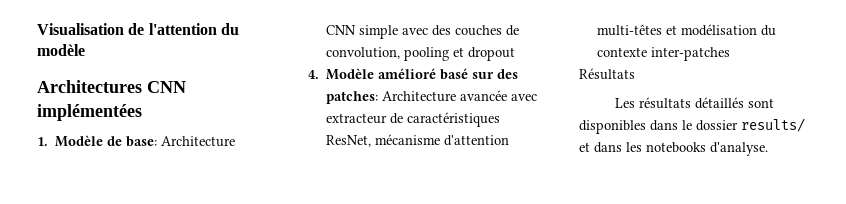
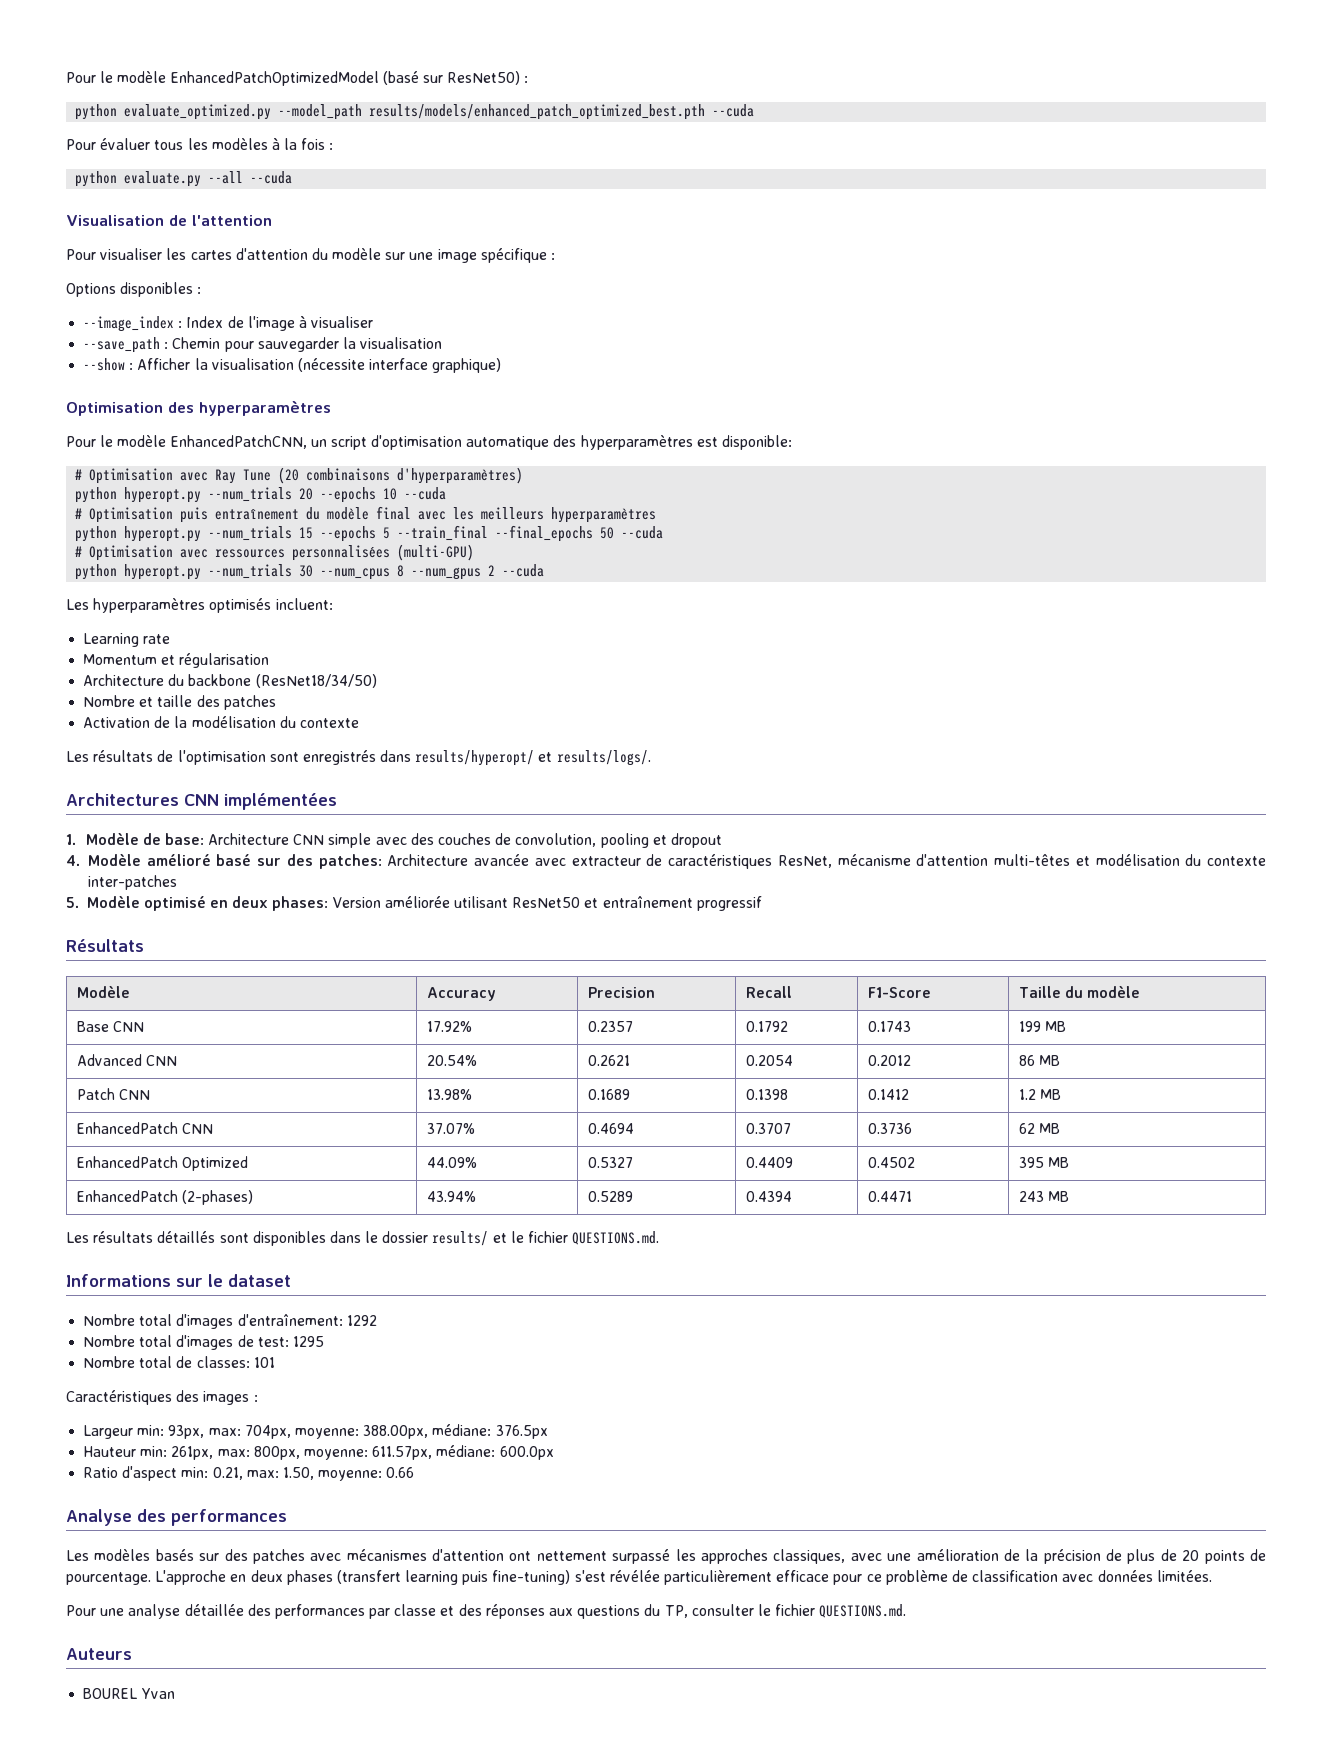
[37,23,239,35] [37,44,85,56] Visualisation de l'attention du modèle -> [66,71,529,86] [75,104,755,120] [66,137,334,150] [75,171,293,187] [66,215,272,226] [66,248,556,263] [66,282,202,297] [83,315,374,332] [83,337,443,353] [83,358,502,373] [66,401,331,416] [66,435,793,450] [75,467,524,484] [75,487,447,503] [75,506,657,523] [75,525,664,542] [75,544,475,561] [75,564,545,580] [66,598,333,613] [83,633,171,647] [83,653,270,668] [83,674,377,688] [83,695,276,710] [83,716,359,728] [66,750,651,766] Pour le modèle EnhancedPatchOptimizedModel (basé sur ResNet50) : // python evaluate_optimized.py --model_path results/models/enhanced_patch_optimized_best.pth --cuda // Pour évaluer tous les modèles à la fois : // python evaluate.py --all --cuda // Visualisation de l'attention // Pour visualiser les cartes d'attention du modèle sur une image spécifique : // Options disponibles : // --image_index : Index de l'image à visualiser // --save_path : Chemin pour sauvegarder la visualisation // --show : Afficher la visualisation (nécessite interface graphique) // Optimisation des hyperparamètres // Pour le modèle EnhancedPatchCNN, un script d'optimisation automatique des hyperparamètres est disponible: // # Optimisation avec Ray Tune (20 combinaisons d'hyperparamètres) // python hyperopt.py --num_trials 20 --epochs 10 --cuda // # Optimisation puis entraînement du modèle final avec les meilleurs hyperparamètres // python hyperopt.py --num_trials 15 --epochs 5 --train_final --final_epochs 50 --cuda // # Optimisation avec ressources personnalisées (multi-GPU) // python hyperopt.py --num_trials 30 --num_cpus 8 --num_gpus 2 --cuda // Les hyperparamètres optimisés incluent: // Learning rate // Momentum et régularisation // Architecture du backbone (ResNet18/34/50) // Nombre et taille des patches // Activation de la modélisation du contexte // Les résultats de l'optimisation sont enregistrés dans results/hyperopt/ et results/logs/.
[579,68,635,80] Résultats -> [66,895,762,911] [66,939,144,952] [76,985,130,998] [426,987,496,1001] [587,987,655,998] [745,986,792,998] [867,987,931,998] [1018,985,1141,998] [76,1021,145,1032] [426,1021,472,1032] [587,1021,633,1032] [745,1021,788,1032] [867,1021,911,1032] [1018,1021,1067,1032] [76,1054,178,1066] [426,1055,477,1066] [587,1055,630,1066] [745,1055,793,1066] [867,1055,911,1066] [1018,1055,1061,1066] [76,1088,151,1100] [426,1089,472,1100] [587,1089,630,1100] [745,1089,788,1100] [867,1089,909,1100] [1018,1089,1062,1100] [76,1122,214,1134] [426,1123,475,1134] [587,1123,634,1134] [745,1123,791,1134] [867,1123,912,1134] [1018,1123,1061,1134] [76,1156,249,1171] [426,1157,477,1168] [587,1157,633,1168] [745,1157,793,1168] [867,1157,915,1168] [1018,1157,1070,1168] [76,1190,254,1205] [426,1191,476,1202] [587,1191,633,1202] [745,1191,792,1202] [867,1191,912,1202] [1018,1191,1070,1202] 5. Modèle optimisé en deux phases: Version améliorée utilisant ResNet50 et entraînement progressif // Résultats // Modèle | Accuracy | Precision | Recall | F1-Score | Taille du modèle // Base CNN | 17.92% | 0.2357 | 0.1792 | 0.1743 | 199 MB // Advanced CNN | 20.54% | 0.2621 | 0.2054 | 0.2012 | 86 MB // Patch CNN | 13.98% | 0.1689 | 0.1398 | 0.1412 | 1.2 MB // EnhancedPatch CNN | 37.07% | 0.4694 | 0.3707 | 0.3736 | 62 MB // EnhancedPatch Optimized | 44.09% | 0.5327 | 0.4409 | 0.4502 | 395 MB // EnhancedPatch (2-phases) | 43.94% | 0.5289 | 0.4394 | 0.4471 | 243 MB
[594,142,768,156] dans les notebooks d'analyse. -> [510,1231,660,1245] [66,1274,291,1287] [83,1314,377,1329] [83,1335,324,1350] [83,1356,275,1368] [66,1390,258,1405] [83,1424,548,1439] [83,1445,554,1460] [83,1466,415,1481] [66,1509,287,1526] [66,1549,1267,1564] [66,1570,1212,1585] [66,1604,907,1619] [66,1648,132,1660] [83,1688,176,1699] le fichier QUESTIONS.md. // Informations sur le dataset // Nombre total d'images d'entraînement: 1292 // Nombre total d'images de test: 1295 // Nombre total de classes: 101 // Caractéristiques des images : // Largeur min: 93px, max: 704px, moyenne: 388.00px, médiane: 376.5px // Hauteur min: 261px, max: 800px, moyenne: 611.57px, médiane: 600.0px // Ratio d'aspect min: 0.21, max: 1.50, moyenne: 0.66 // Analyse des performances // Les modèles basés sur des patches avec mécanismes d'attention ont nettement surpassé les approches classiques, avec une amélioration de la précision de plus de 20 points de pourcentage. L'approche en deux phases (transfert learning puis fine-tuning) s'est révélée particulièrement efficace pour ce problème de classification avec données limitées. // Pour une analyse détaillée des performances par classe et des réponses aux questions du TP, consulter le fichier QUESTIONS.md. // Auteurs // BOUREL Yvan

